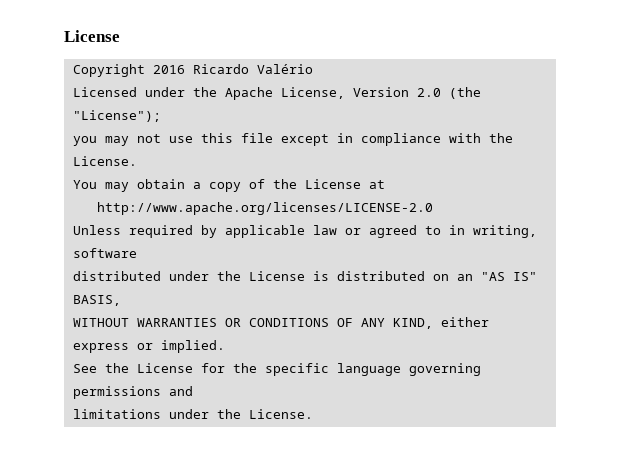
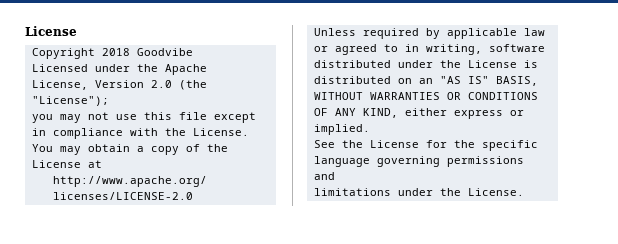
[152,64,313,74] 2016 Ricardo Valério -> [101,48,193,56] 2018 Goodvibe

